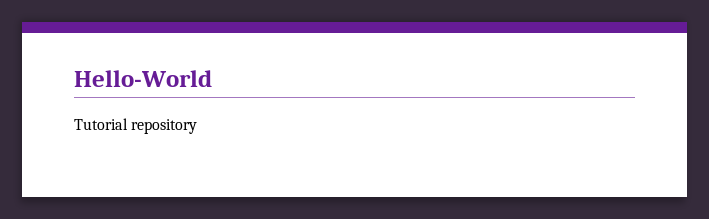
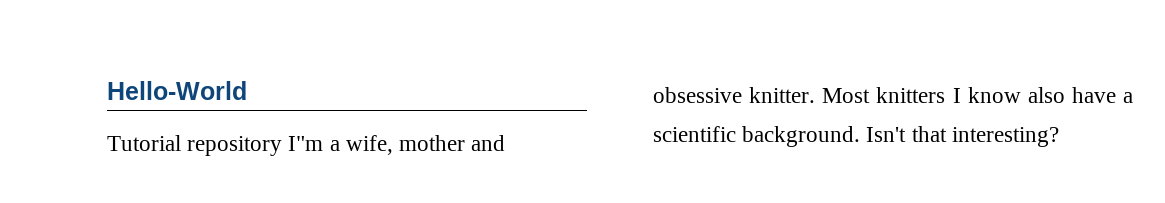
(198, 126) none -> [288,135,506,155] [653,87,1133,103] [653,126,1059,147] I"m a wife, mother and obsessive knitter. Most knitters I know also have a scientific background. Isn't that interesting?

